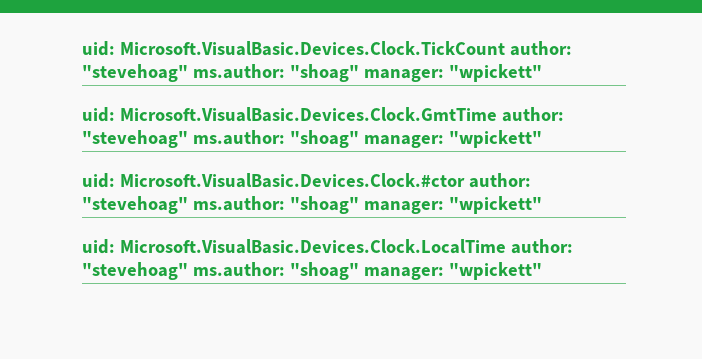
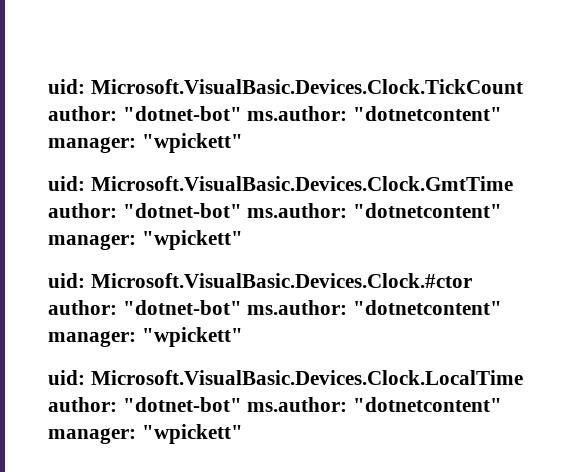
[82,64,359,82] "stevehoag" ms.author: "shoag" -> [122,106,503,121] "dotnet-bot" ms.author: "dotnetcontent"
[82,130,359,148] "stevehoag" ms.author: "shoag" -> [122,203,503,218] "dotnet-bot" ms.author: "dotnetcontent"
[82,196,359,214] "stevehoag" ms.author: "shoag" -> [122,300,503,315] "dotnet-bot" ms.author: "dotnetcontent"
[82,262,359,280] "stevehoag" ms.author: "shoag" -> [122,397,503,412] "dotnet-bot" ms.author: "dotnetcontent"

